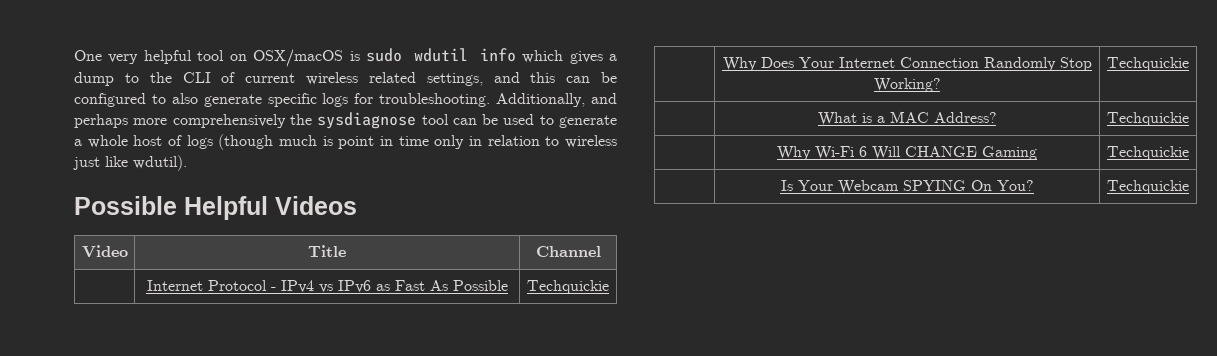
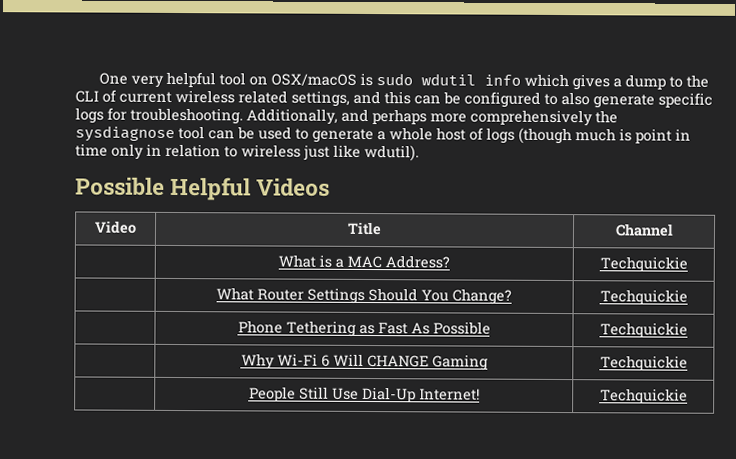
[146,280,508,293] [527,280,609,294] [722,57,1092,71] [873,78,941,92] [1107,57,1189,71] [817,111,997,126] Internet Protocol - IPv4 vs IPv6 as Fast As Possible | Techquickie // | Why Does Your Internet Connection Randomly Stop Working? | Techquickie // | What is a MAC Address? -> [278,254,450,269] [599,256,688,272] [216,287,512,305] [599,289,688,305] [237,320,491,337] What is a MAC Address? | Techquickie // | What Router Settings Should You Change? | Techquickie // | Phone Tethering as Fast As Possible
[780,180,1034,194] Is Your Webcam SPYING On You? -> [248,386,480,403] People Still Use Dial-Up Internet!

